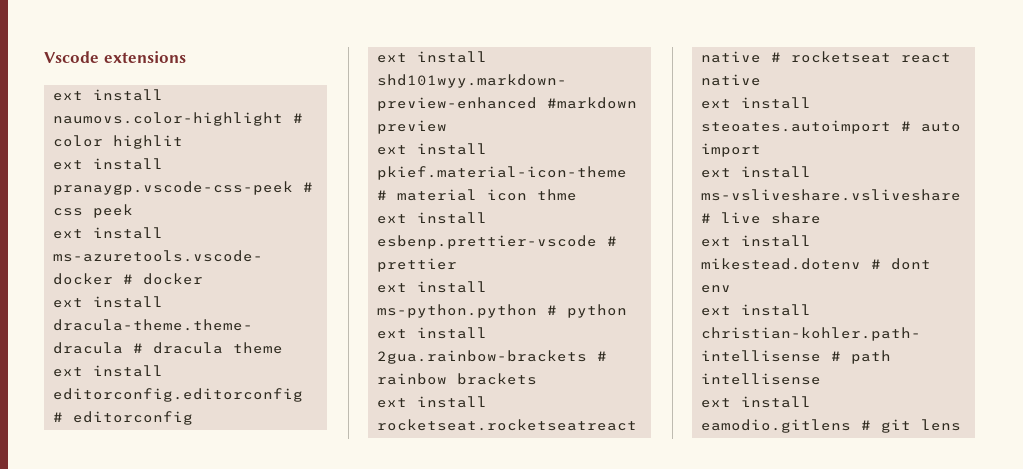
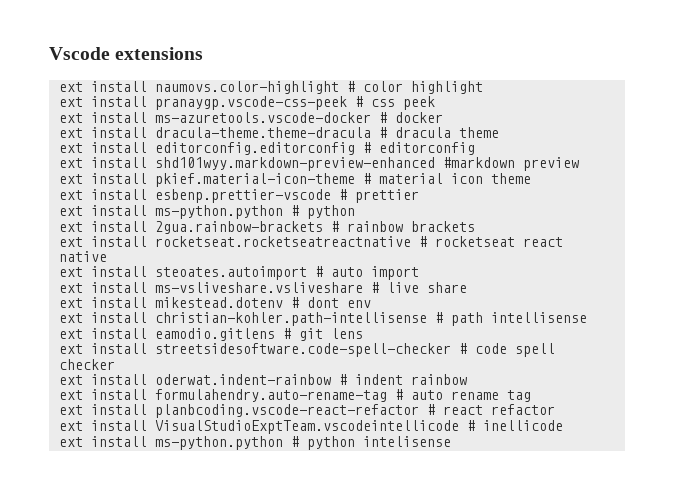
[112,135,183,149] highlit -> [410,81,483,94] highlight
[536,189,577,201] thme -> [490,173,531,184] theme
(961, 425) none -> [58,343,555,357] [58,359,115,370] [58,374,467,385] [58,389,531,402] [58,404,555,418] [58,420,563,434] [58,436,451,450] // ext install streetsidesoftware.code-spell-checker # code spell checker // ext install oderwat.indent-rainbow # indent rainbow // ext install formulahendry.auto-rename-tag # auto rename tag // ext install planbcoding.vscode-react-refactor # react refactor // ext install VisualStudioExptTeam.vscodeintellicode # inellicode // ext install ms-python.python # python intelisense

